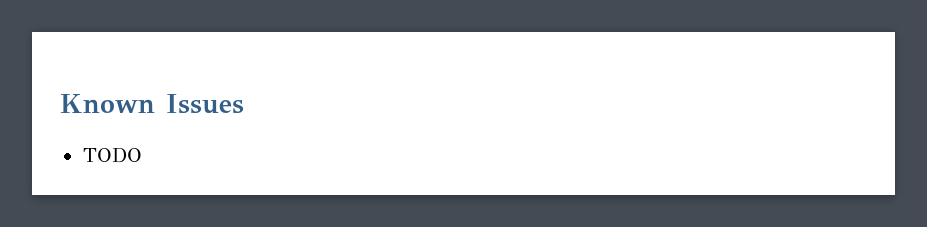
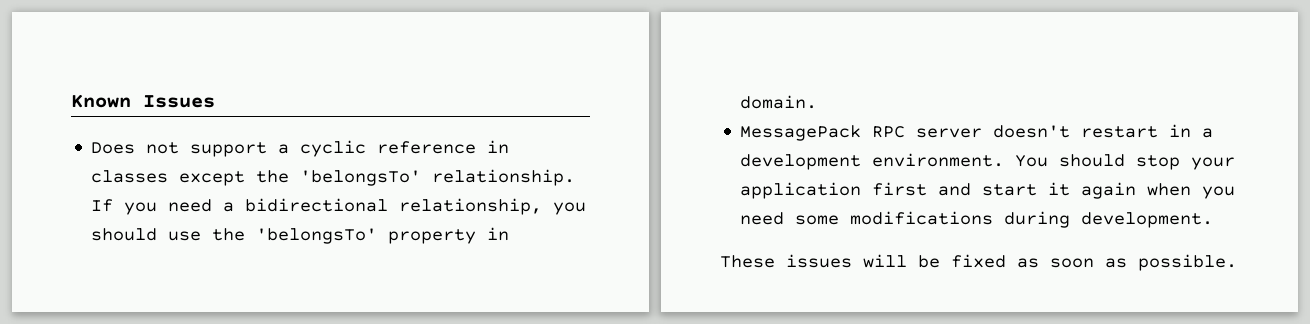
[82,147,142,163] TODO -> [91,140,510,157] [91,169,576,186] [91,198,587,215] [91,227,510,244] [740,95,818,109] [740,124,1214,141] [740,153,1236,170] [740,182,1236,199] [740,211,1214,228] [720,254,1237,271] Does not support a cyclic reference in classes except the 'belongsTo' relationship. If you need a bidirectional relationship, you should use the 'belongsTo' property in domain. // MessagePack RPC server doesn't restart in a development environment. You should stop your application first and start it again when you need some modifications during development. // These issues will be fixed as soon as possible.

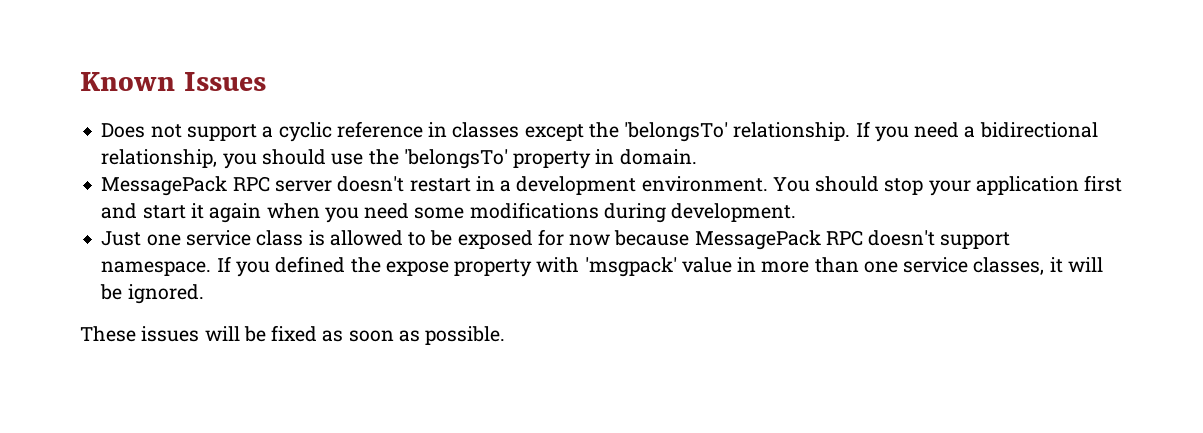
(1214, 220) none -> [101,229,1011,250] [101,256,1103,277] [100,284,204,304] // Just one service class is allowed to be exposed for now because MessagePack RPC doesn't support namespace. If you defined the expose property with 'msgpack' value in more than one service classes, it will be ignored.

